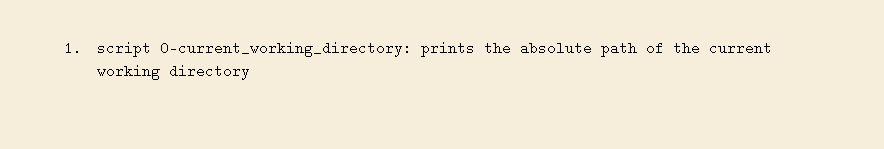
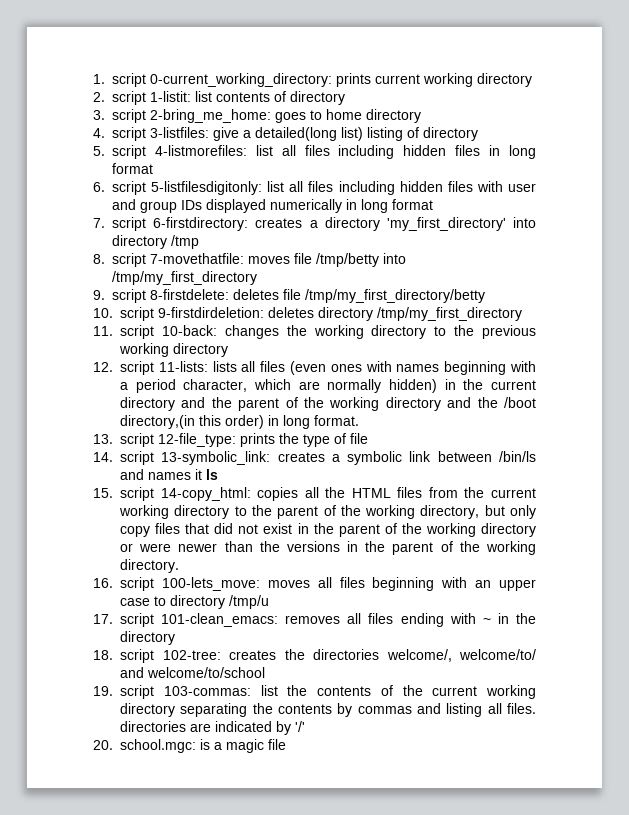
[484,41,638,57] the absolute path -> [375,73,532,87] [93,91,345,105] [93,109,421,123] [93,127,478,141] [93,145,537,159] [112,163,153,174] [93,181,536,195] [112,199,433,213] [93,217,536,231] [112,235,199,249] [93,253,406,267] [112,271,257,285] [93,289,485,303] [93,307,522,321] [93,325,536,339] [119,343,228,357] [93,361,537,375] [120,379,536,393] [120,397,536,411] [120,415,359,429] [93,433,368,447] [93,451,536,465] [120,469,218,480] [93,487,536,501] [119,505,537,519] [120,523,536,537] [120,541,536,555] [120,559,179,573] [93,577,536,591] [120,595,269,609] [93,613,536,627] [120,631,175,645] [93,649,536,663] [120,667,265,678] [93,685,371,699] current working directory // 2. script 1-listit: list contents of directory // 3. script 2-bring_me_home: goes to home directory // 4. script 3-listfiles: give a detailed(long list) listing of directory // 5. script 4-listmorefiles: list all files including hidden files in long format // 6. script 5-listfilesdigitonly: list all files including hidden files with user and group IDs displayed numerically in long format // 7. script 6-firstdirectory: creates a directory 'my_first_directory' into directory /tmp // 8. script 7-movethatfile: moves file /tmp/betty into /tmp/my_first_directory // 9. script 8-firstdelete: deletes file /tmp/my_first_directory/betty // 10. script 9-firstdirdeletion: deletes directory /tmp/my_first_directory // 11. script 10-back: changes the working directory to the previous working directory // 12. script 11-lists: lists all files (even ones with names beginning with a period character, which are normally hidden) in the current directory and the parent of the working directory and the /boot directory,(in this order) in long format. // 13. script 12-file_type: prints the type of file // 14. script 13-symbolic_link: creates a symbolic link between /bin/ls and names it ls // 15. script 14-copy_html: copies all the HTML files from the current working directory to the parent of the working directory, but only copy files that did not exist in the parent of the working directory or were newer than the versions in the parent of the working directory. // 16. script 100-lets_move: moves all files beginning with an upper case to directory /tmp/u // 17. script 101-clean_emacs: removes all files ending with ~ in the directory // 18. script 102-tree: creates the directories welcome/, welcome/to/ and welcome/to/school // 19. script 103-commas: list the contents
(251, 72) none -> [180,703,536,717] [120,721,305,735] [93,739,286,753] separating the contents by commas and listing all files. directories are indicated by '/' // 20. school.mgc: is a magic file

